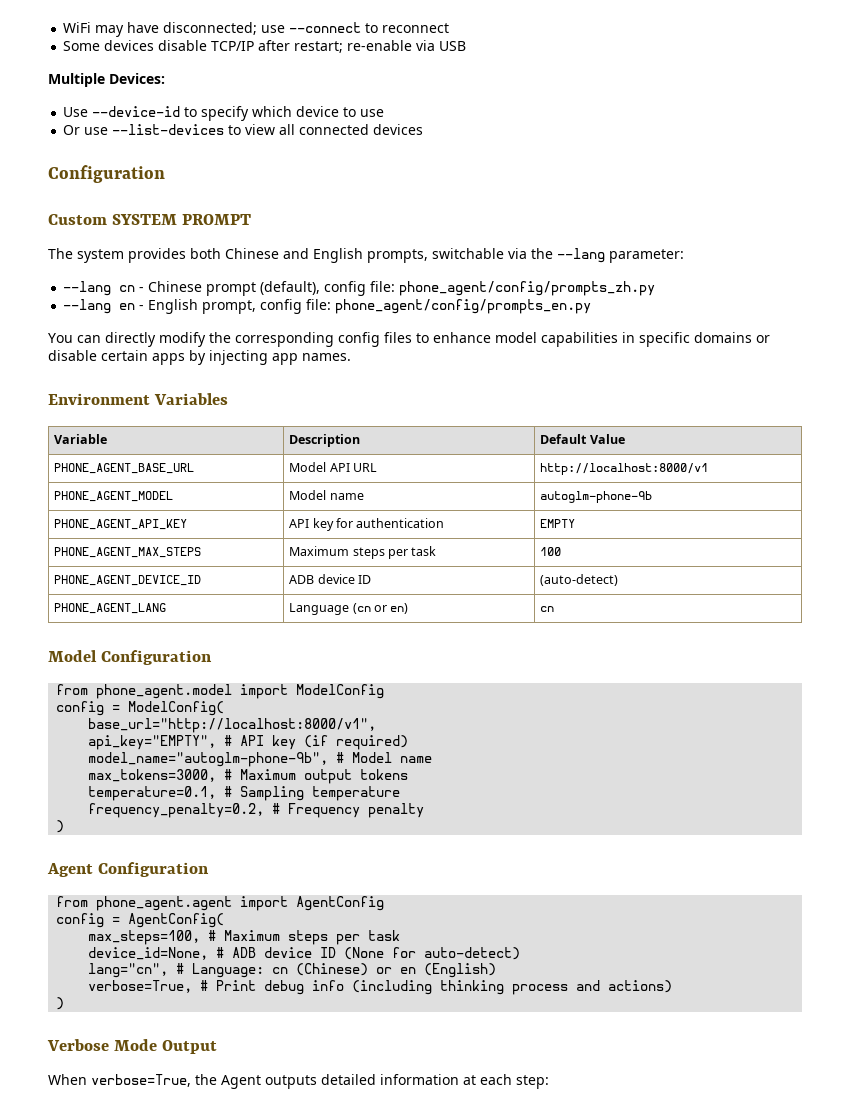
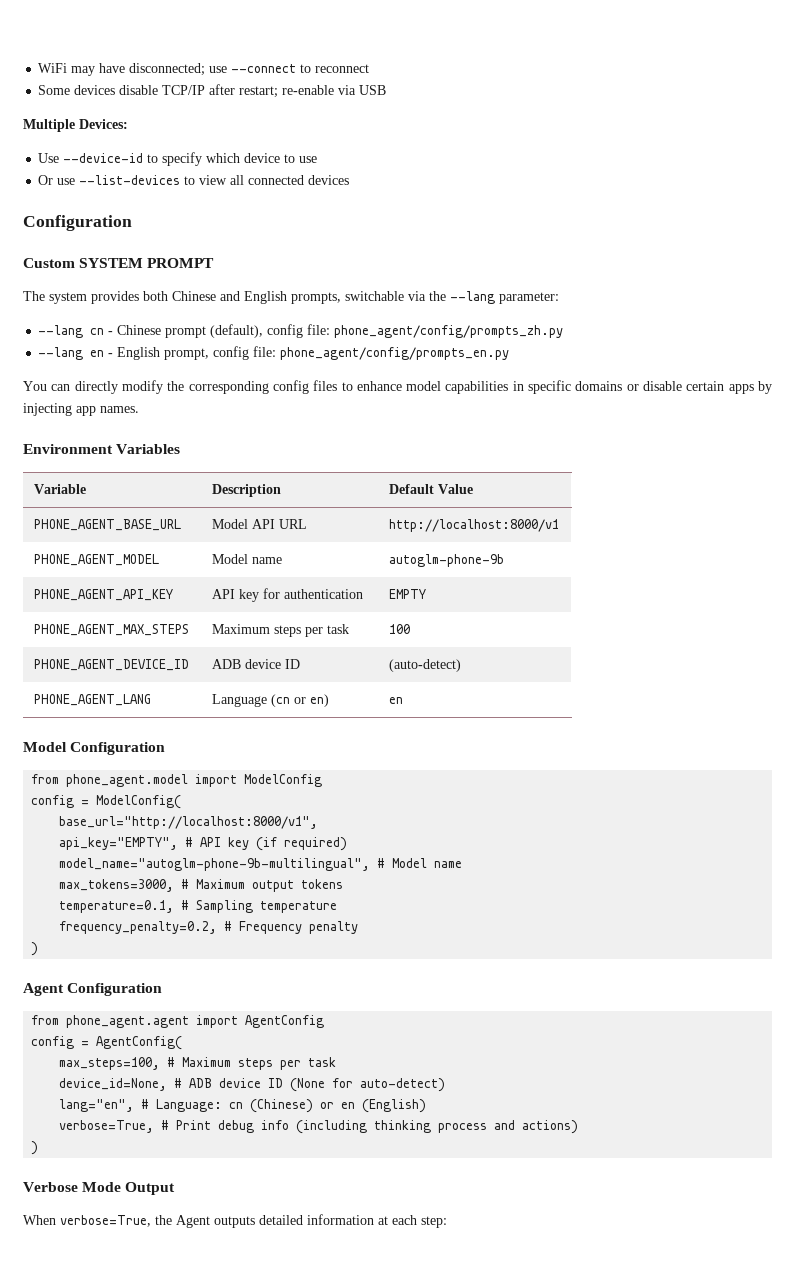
[540,606,555,612] cn -> [389,697,404,704] en
[88,752,329,767] model_name="autoglm-phone-9b", -> [59,858,371,871] model_name="autoglm-phone-9b-multilingual",
[88,963,169,978] lang="cn", -> [59,1099,135,1112] lang="en",

